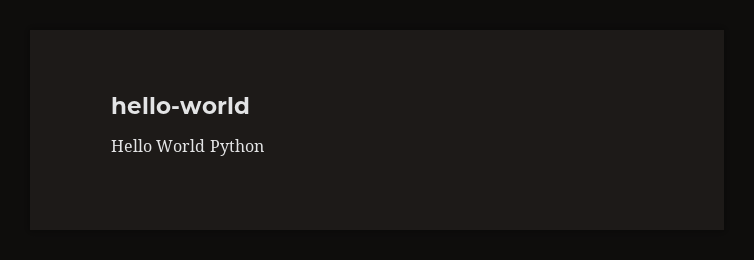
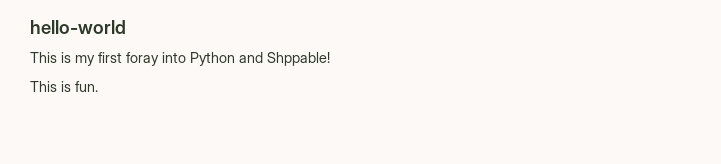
[111,139,264,156] Hello World Python -> [30,52,330,66] [30,81,98,92] This is my first foray into Python and Shppable! // This is fun.

